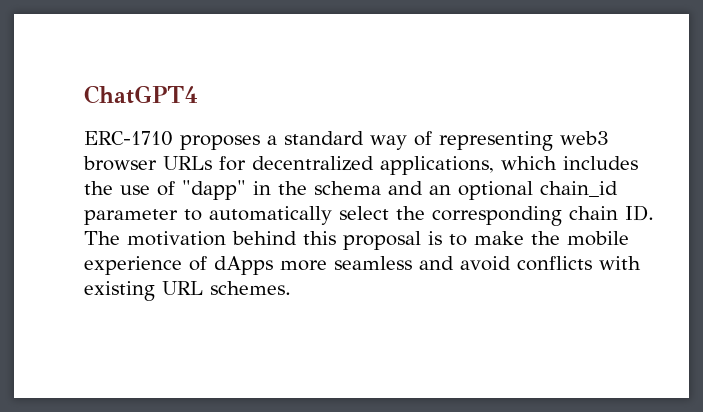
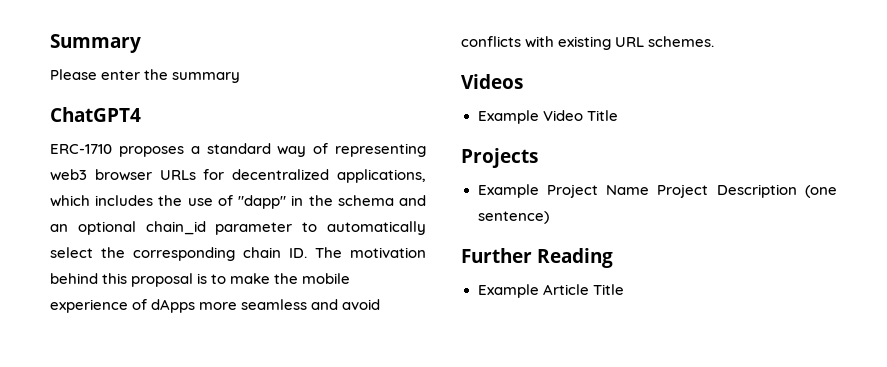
(84, 94) none -> [50,34,141,53] [50,69,241,83] Summary // Please enter the summary //
(291, 288) none -> [461,74,523,89] [477,110,618,124] [461,148,538,168] [477,184,837,198] [477,211,549,224] [461,248,614,268] [477,284,624,298] // Videos // Example Video Title // Projects // Example Project Name Project Description (one sentence) // Further Reading // Example Article Title

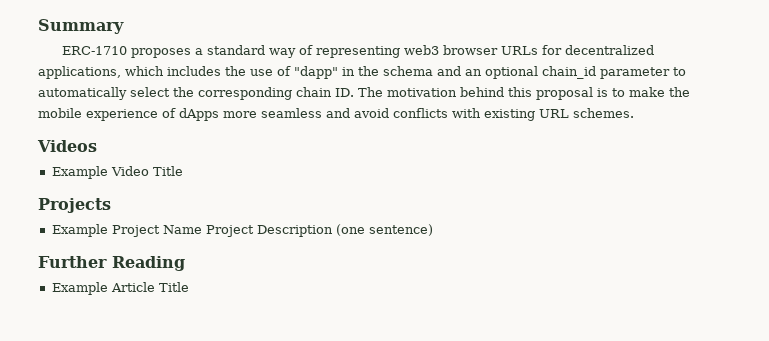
[50,69,241,83] [50,107,141,122] // Please enter the summary // ChatGPT4 -> (124, 26) none

